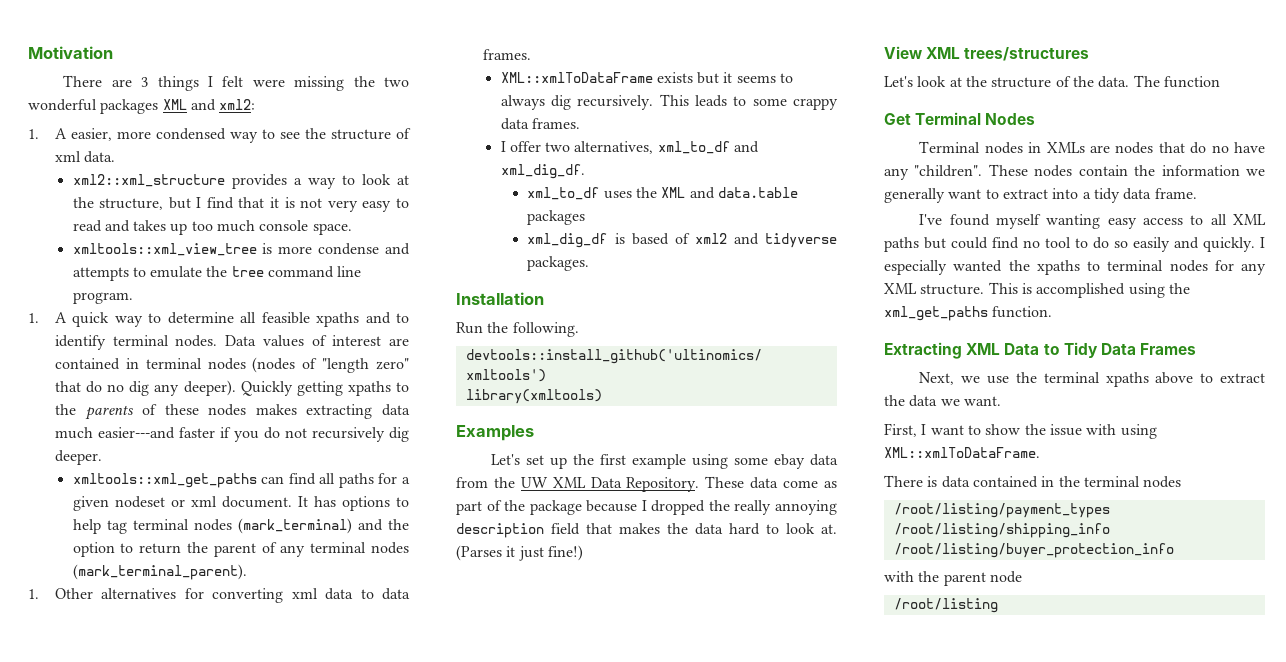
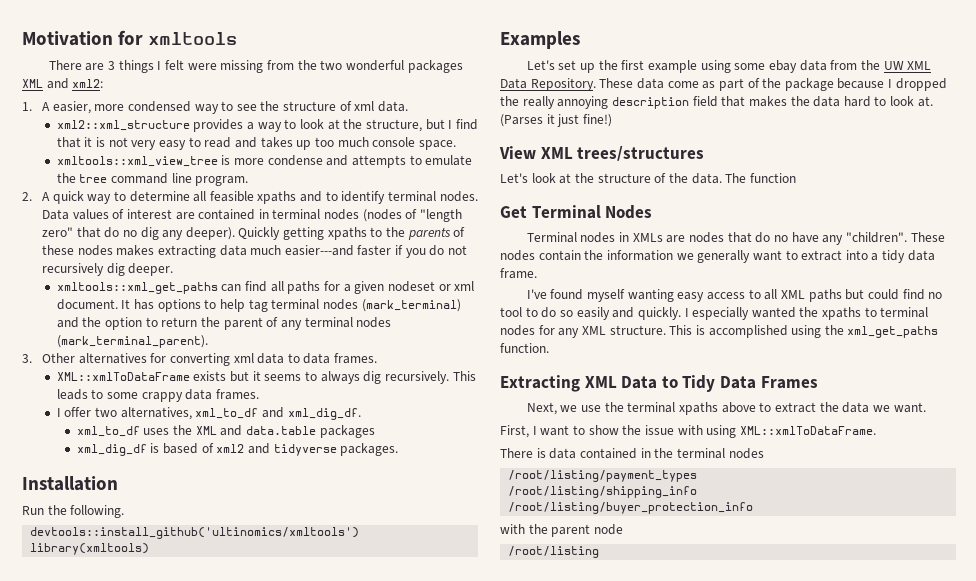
(113, 52) none -> [118,30,238,45] for xmltools
(345, 83) none -> [266,60,294,70] from
[28,313,39,323] 1. -> [22,192,32,201] 2.
[28,589,39,599] 1. -> [22,354,32,363] 3.

